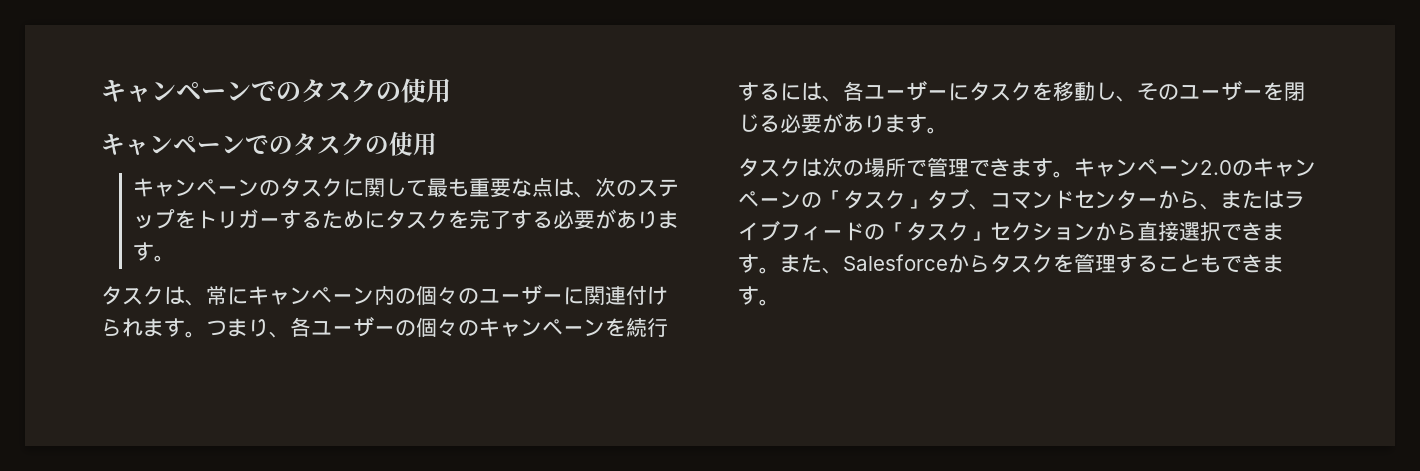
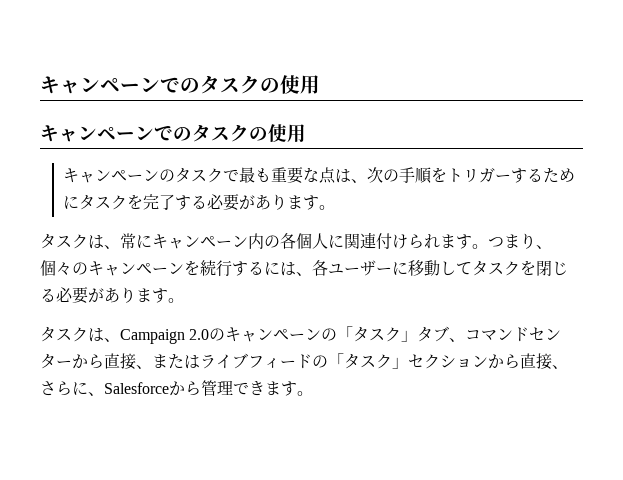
[343,178,428,197] に関して -> [223,169,240,182] で
[637,179,680,197] [133,209,176,229] ステップ -> [399,167,433,184] 手順
[416,285,563,305] 個々のユーザー -> [280,233,328,249] 各個人
[290,317,416,337] 各ユーザーの -> (552, 247) none
[969,81,1263,102] タスクを移動し、そのユーザー -> [408,260,520,276] 移動してタスク
[822,157,1200,178] 次の場所で管理できます。キャンペーン -> [104,329,185,344] 、Campaign
(1200, 199) none -> [104,353,136,370] 直接
[1179,222,1284,241] [738,253,1221,274] 選択できます。また、Salesforceからタスクを管理することも -> [552,365,568,369] [40,380,233,396] 、さらに、Salesforceから管理

